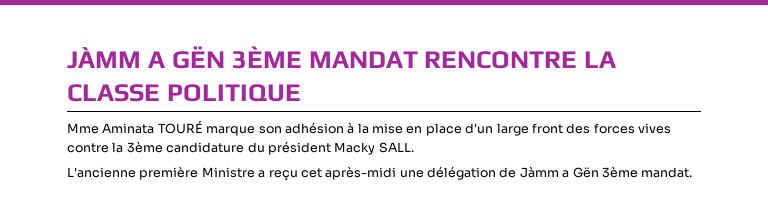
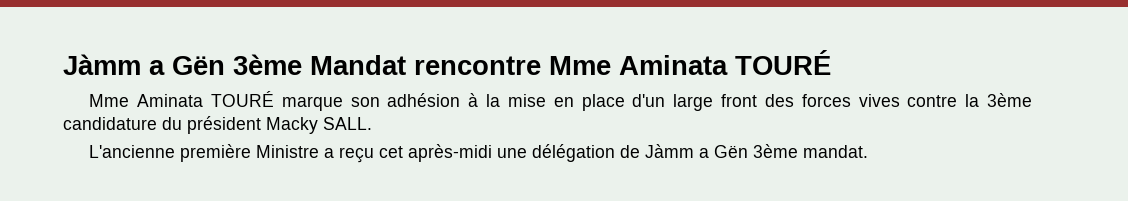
[67,46,617,69] [67,84,301,102] JÀMM A GËN 3ÈME MANDAT RENCONTRE LA CLASSE POLITIQUE -> [63,50,831,75] Jàmm a Gën 3ème Mandat rencontre Mme Aminata TOURÉ

